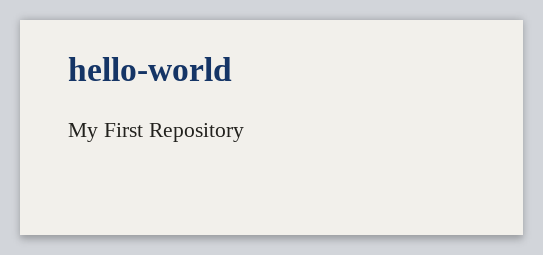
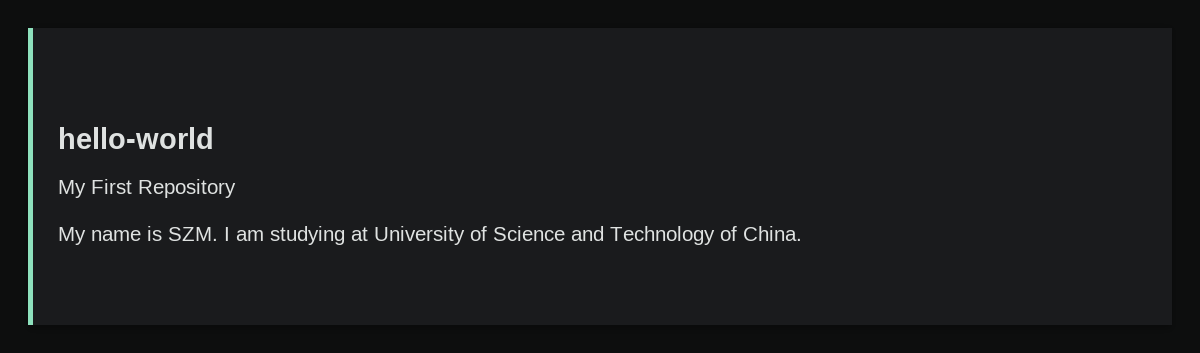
(244, 132) none -> [58,226,802,245] // My name is SZM. I am studying at University of Science and Technology of China.

